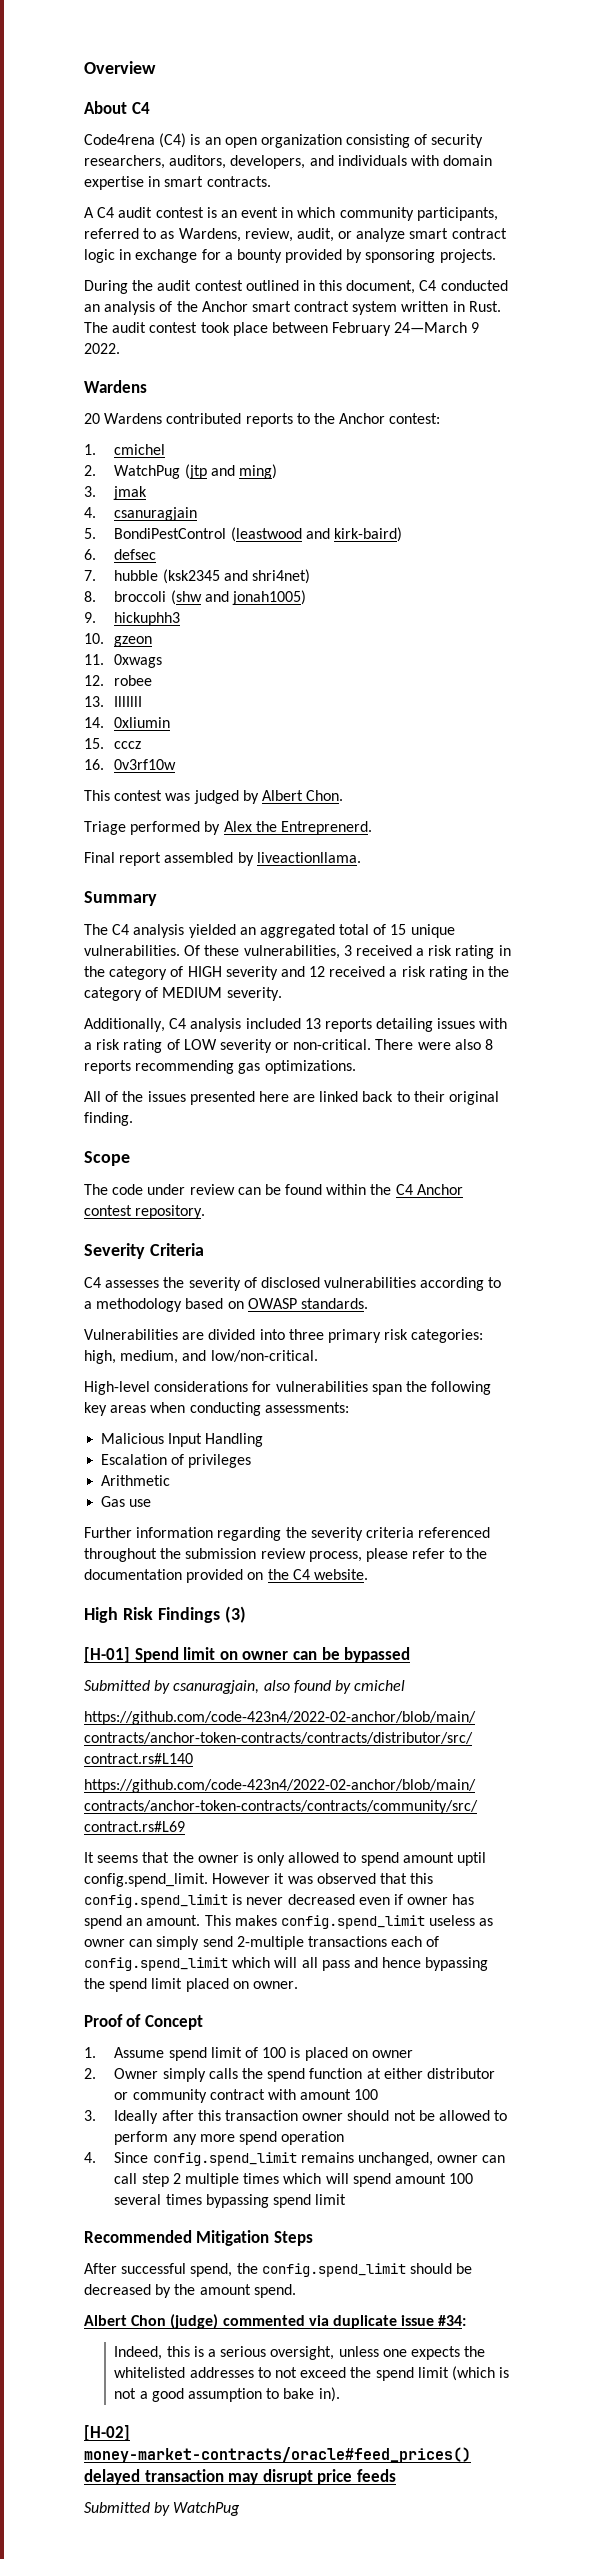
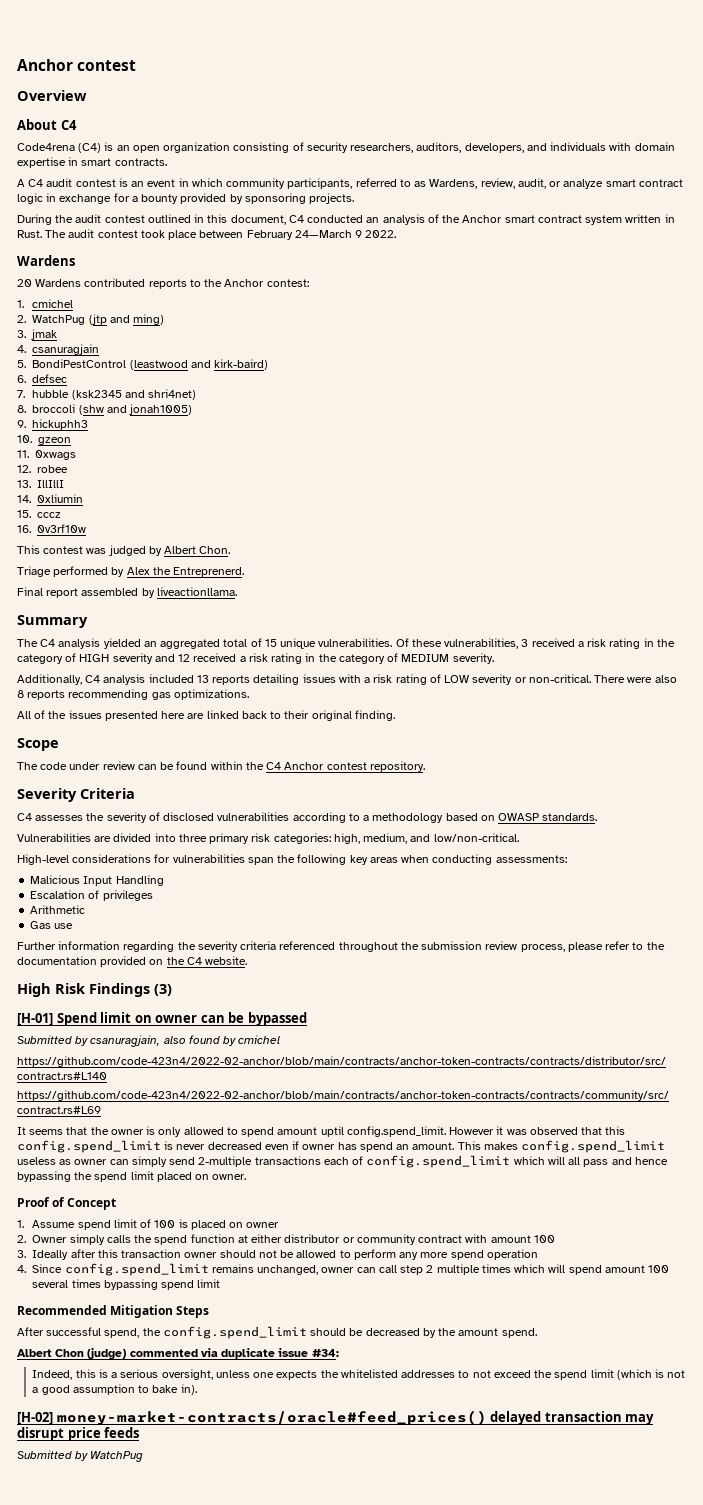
(84, 67) none -> [17,59,137,71] Anchor contest //

